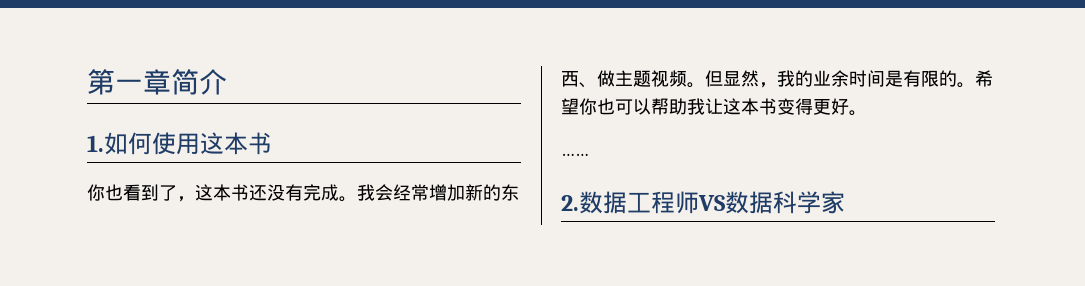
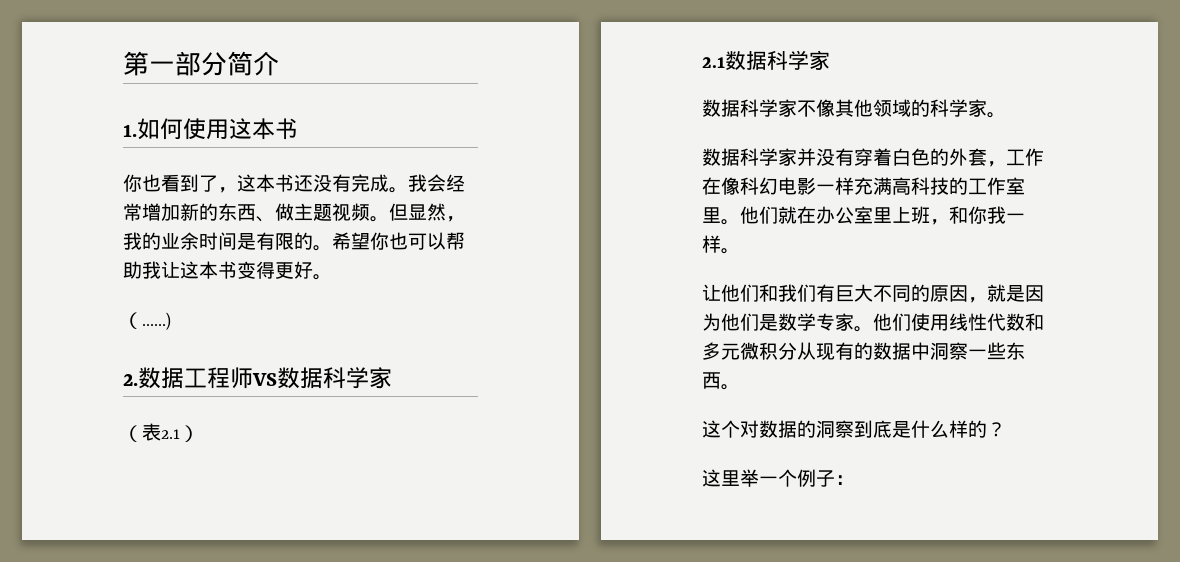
[143,69,171,95] 章 -> [175,51,227,76] 部分
[561,153,589,156] …… -> [123,312,171,330] （……)
(845, 202) none -> [123,423,199,442] [702,50,830,70] [702,99,1006,118] [702,148,1044,167] [702,177,1025,195] [702,206,1025,225] [702,235,740,254] [702,284,1044,303] [702,313,1044,332] [702,342,1025,360] [702,372,740,390] [702,420,1006,438] [702,469,854,487] // （表2.1） // 2.1数据科学家 // 数据科学家不像其他领域的科学家。 // 数据科学家并没有穿着白色的外套，工作在像科幻电影一样充满高科技的工作室里。他们就在办公室里上班，和你我一样。 // 让他们和我们有巨大不同的原因，就是因为他们是数学专家。他们使用线性代数和多元微积分从现有的数据中洞察一些东西。 // 这个对数据的洞察到底是什么样的？ // 这里举一个例子：

